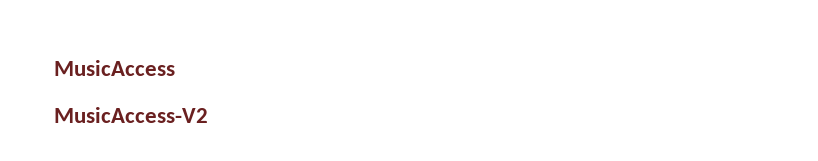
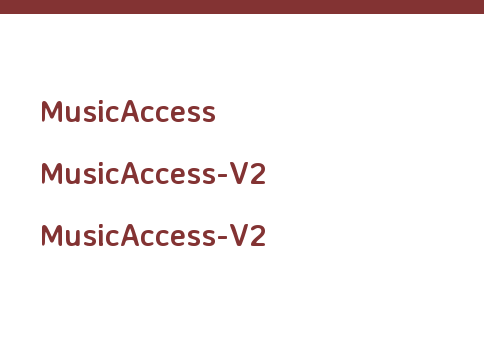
(208, 115) none -> [39,224,267,246] // MusicAccess-V2

